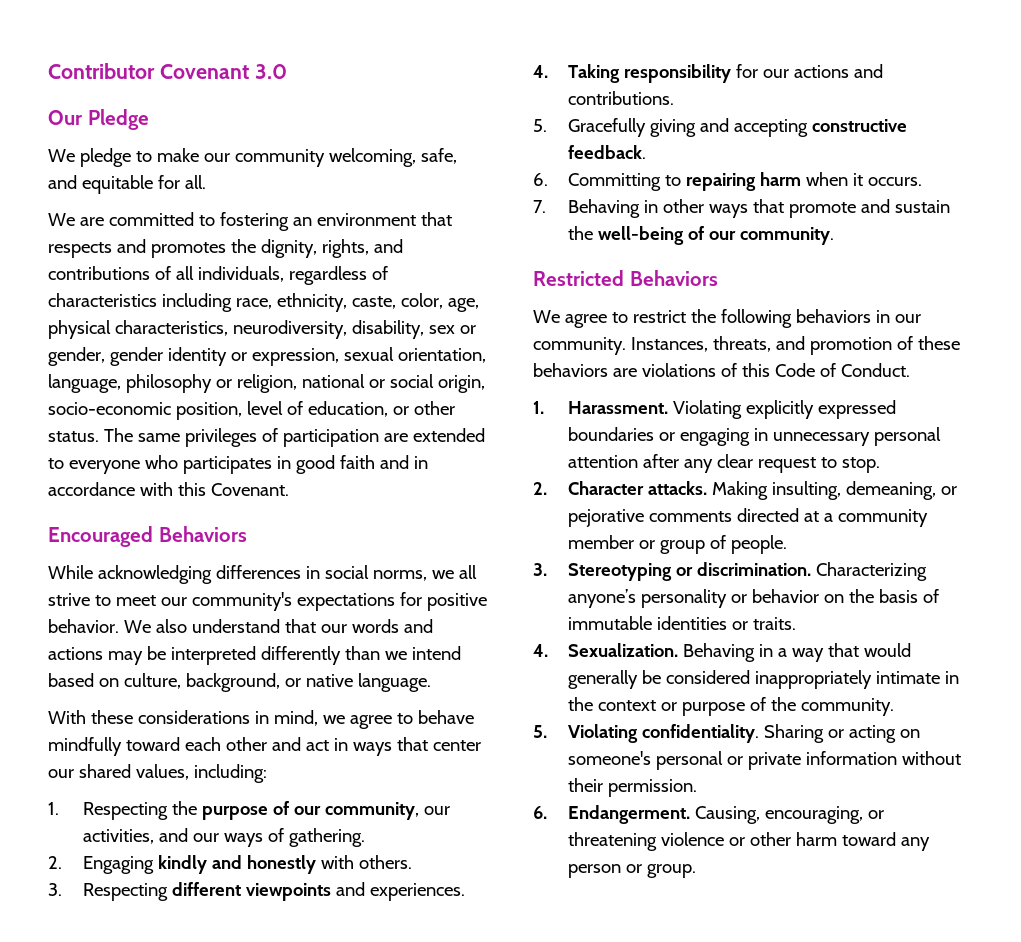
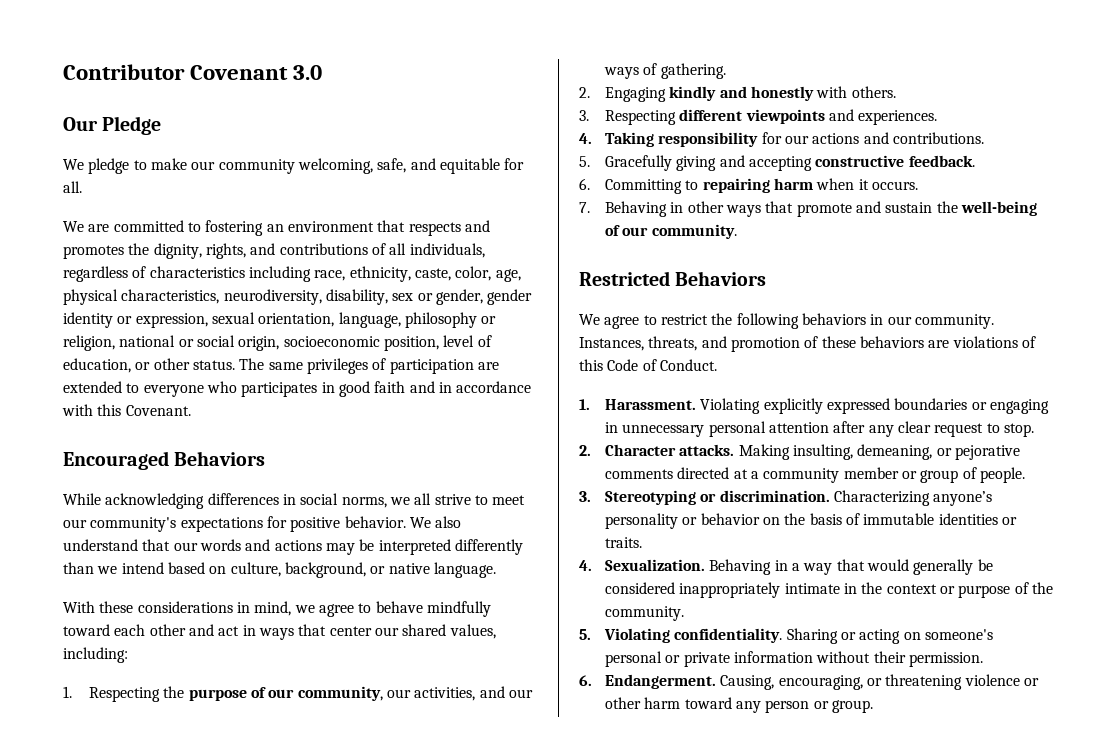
[48,402,171,415] socio-economic -> [283,336,380,347] socioeconomic

